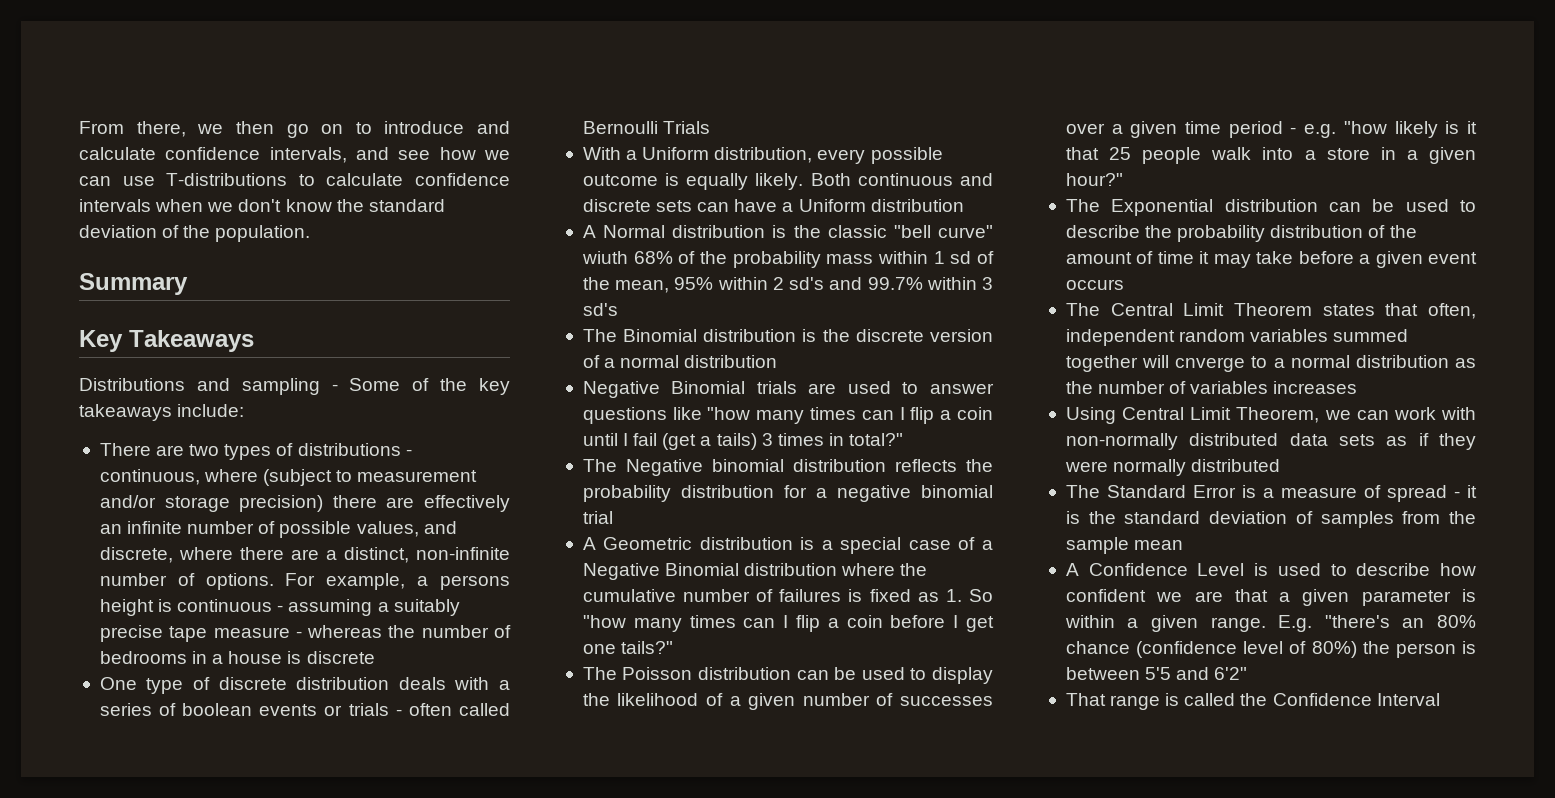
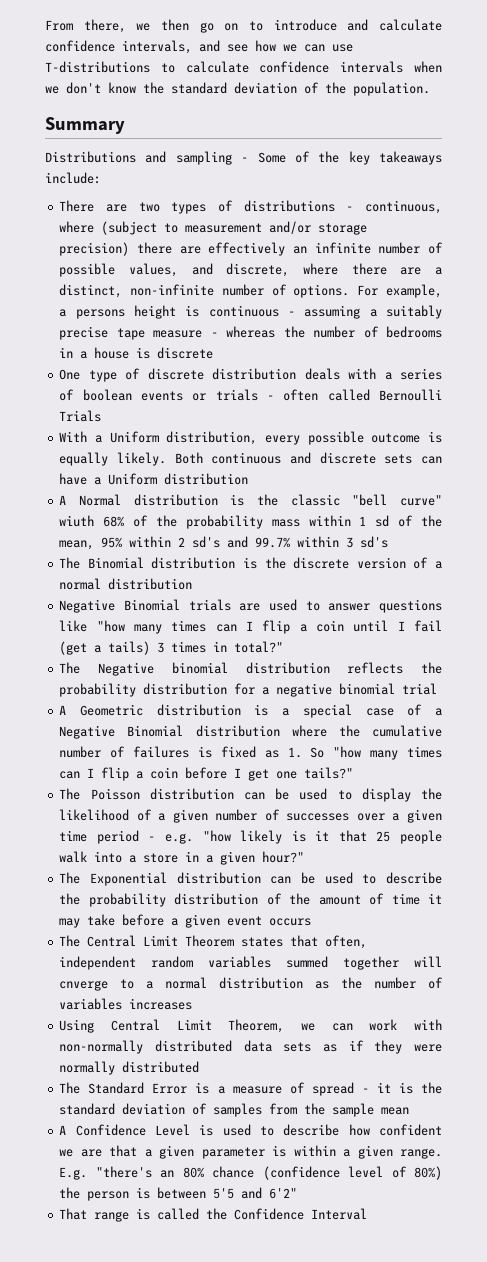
[79,330,254,352] // Key Takeaways -> (125, 125) none

